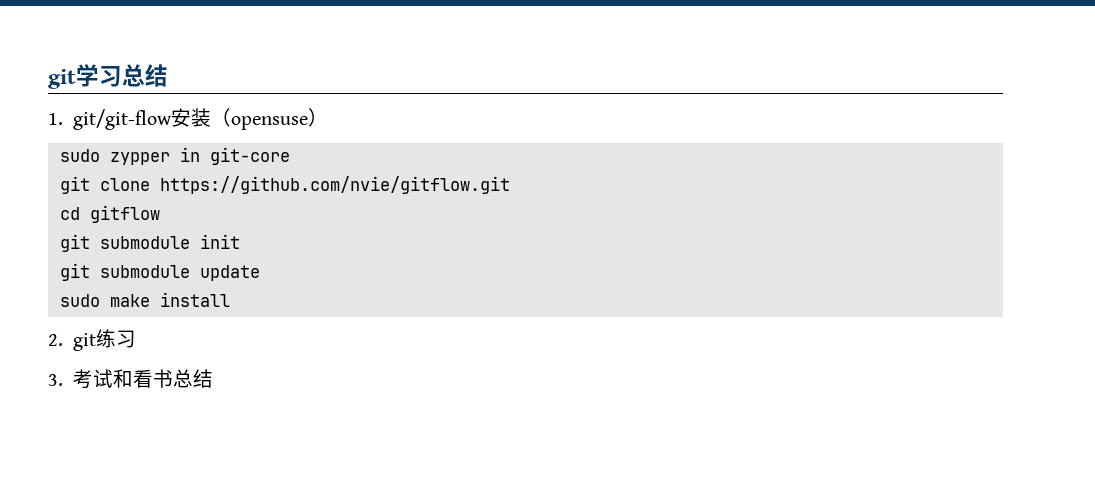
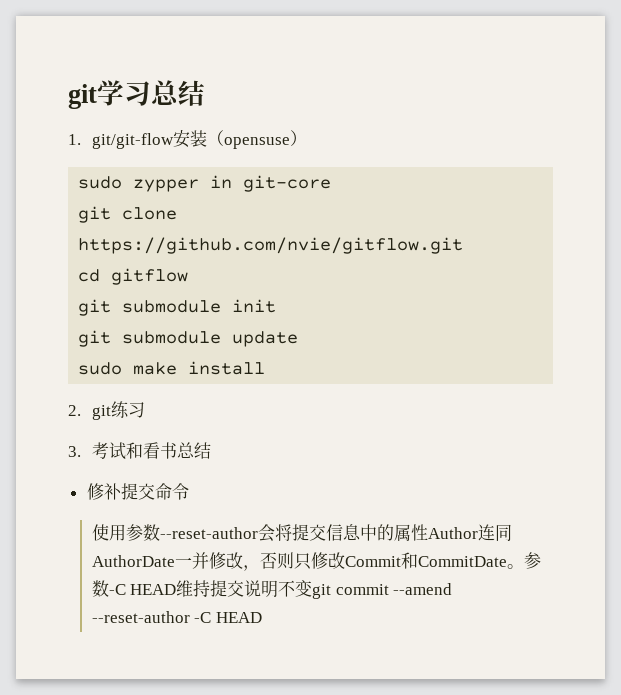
(213, 378) none -> [86,483,189,500] [91,524,512,542] [91,552,541,571] [91,580,453,599] [91,611,262,623] // 修补提交命令 // 使用参数--reset-author会将提交信息中的属性Author连同AuthorDate一并修改，否则只修改Commit和CommitDate。参数-C HEAD维持提交说明不变git commit --amend --reset-author -C HEAD

